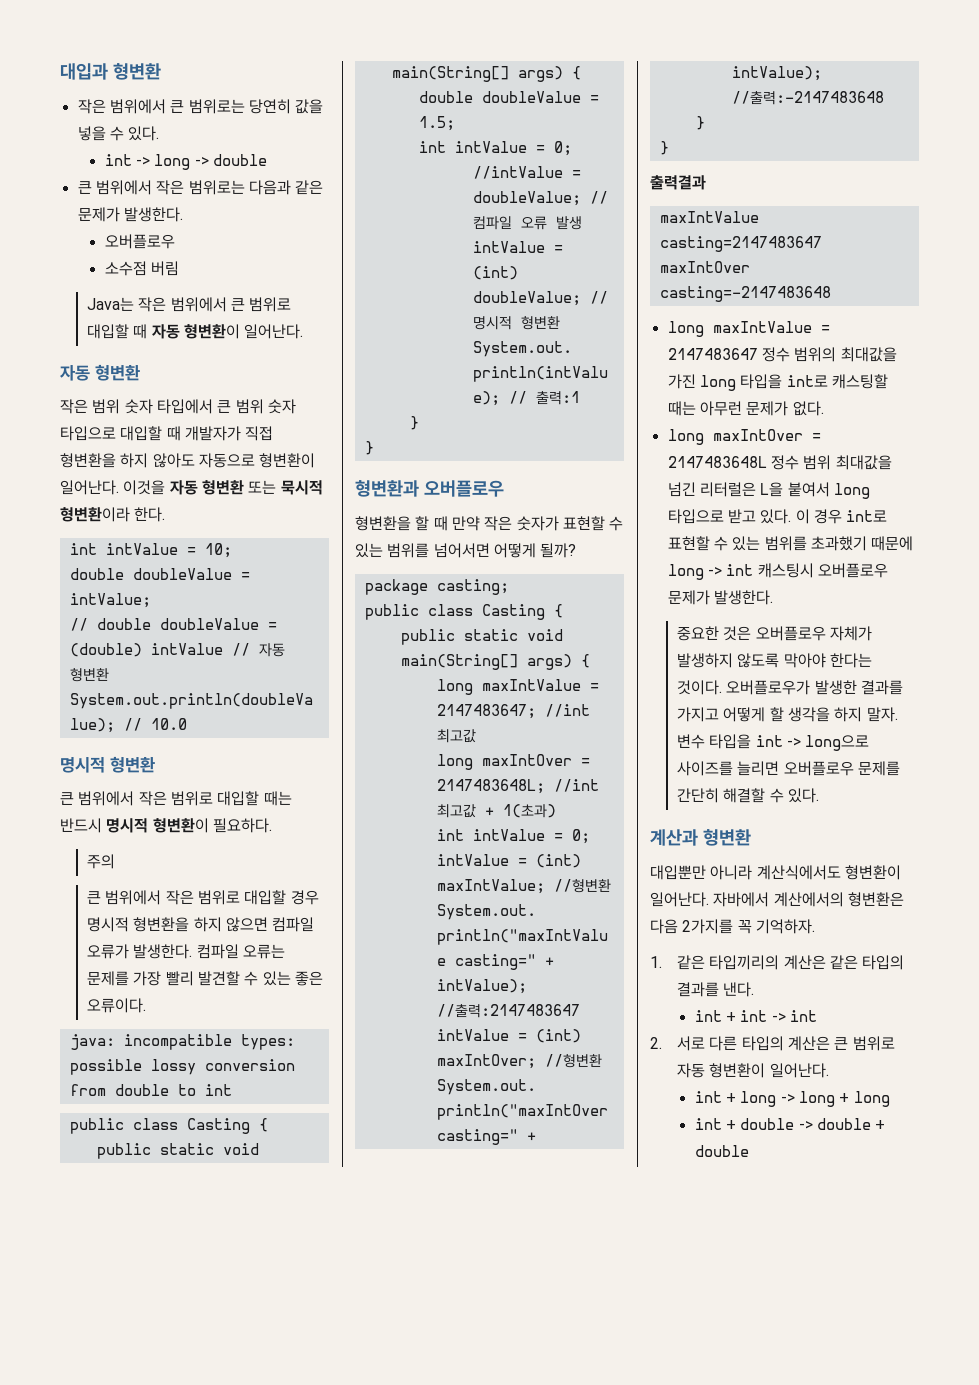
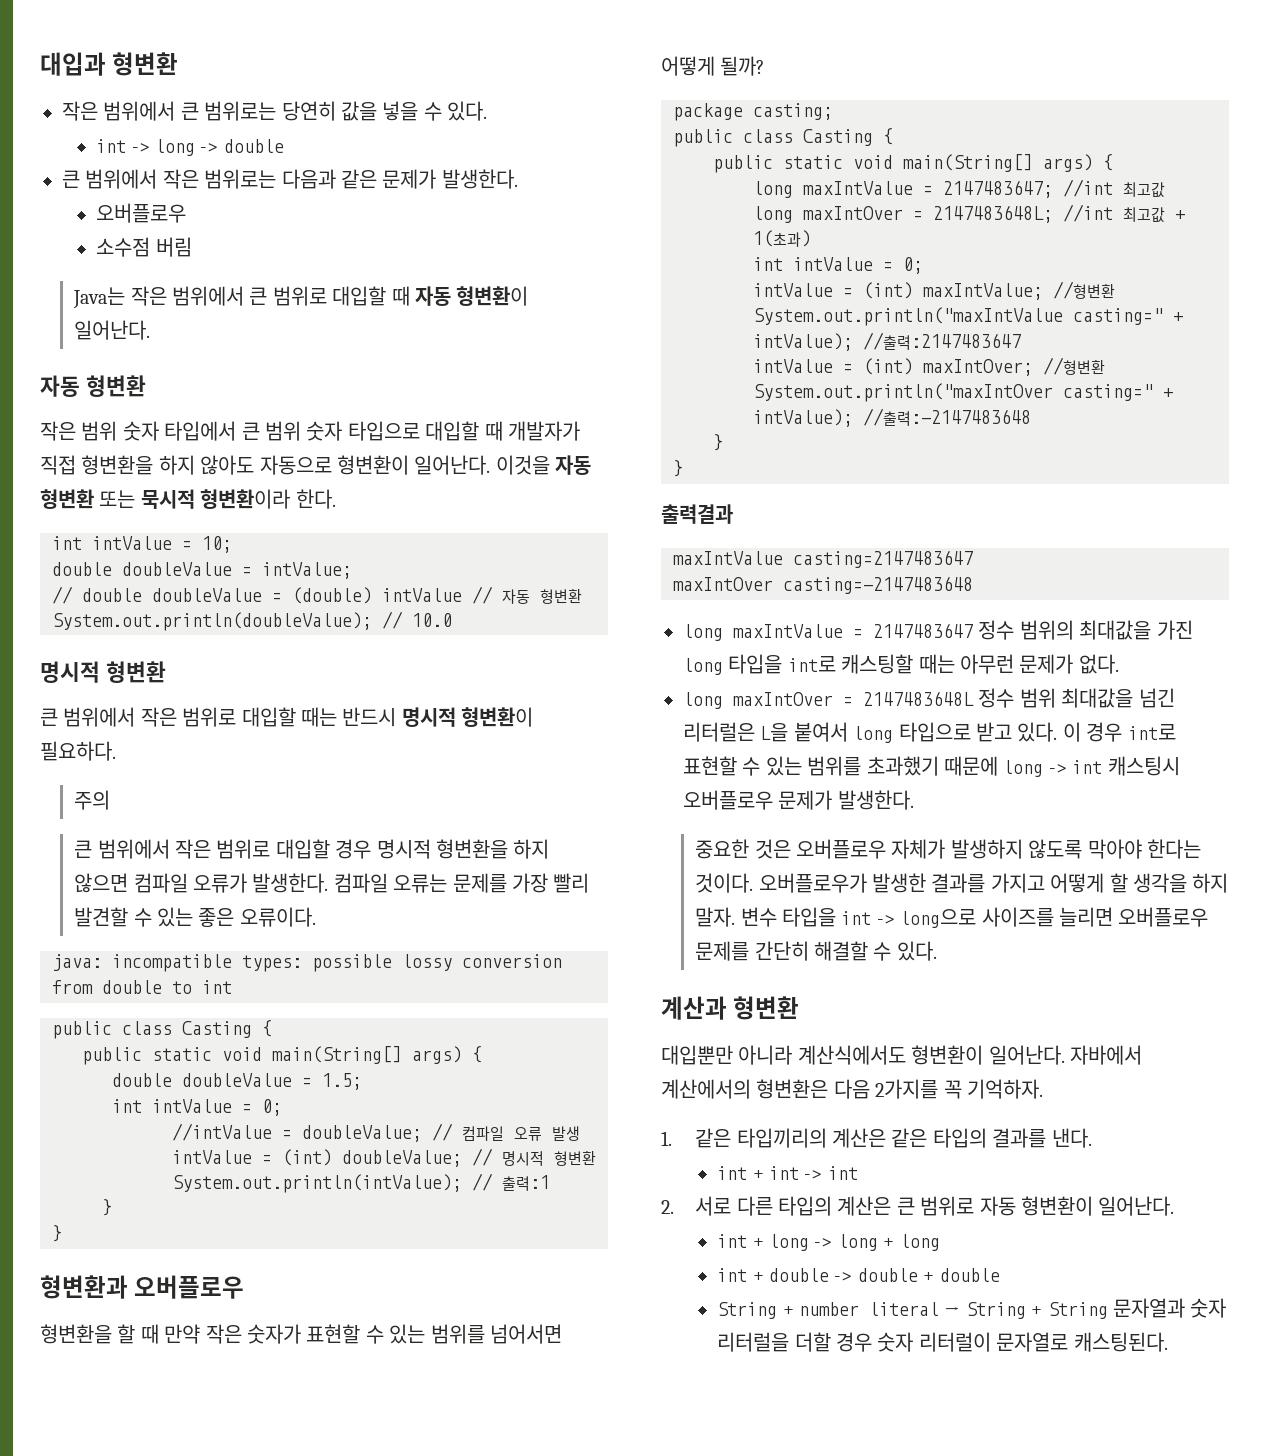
(749, 1151) none -> [717,1298,1227,1319] [717,1332,1168,1352] // String + number literal → String + String 문자열과 숫자 리터럴을 더할 경우 숫자 리터럴이 문자열로 캐스팅된다.

